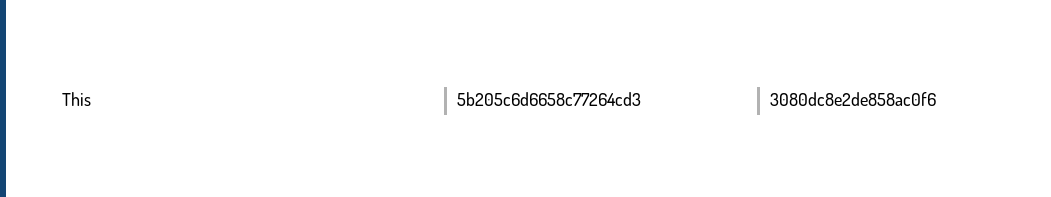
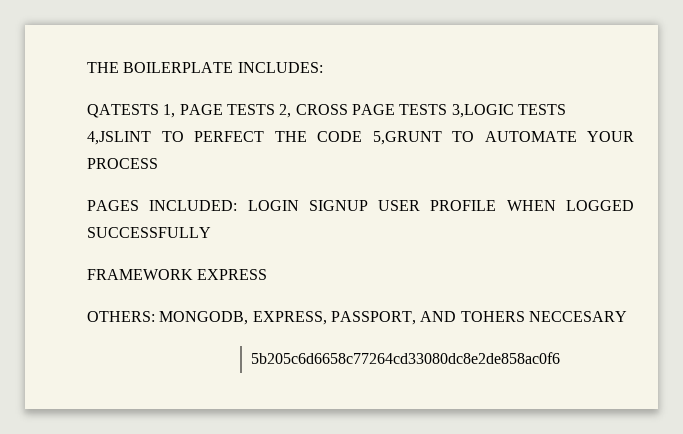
[62,92,91,106] This -> [87,62,323,73] [87,104,566,118] [87,131,634,145] [87,158,158,169] [87,200,634,211] [87,227,211,238] [87,269,268,280] [87,311,627,325] THE BOILERPLATE INCLUDES: // QATESTS 1, PAGE TESTS 2, CROSS PAGE TESTS 3,LOGIC TESTS 4,JSLINT TO PERFECT THE CODE 5,GRUNT TO AUTOMATE YOUR PROCESS // PAGES INCLUDED: LOGIN SIGNUP USER PROFILE WHEN LOGGED SUCCESSFULLY // FRAMEWORK EXPRESS // OTHERS: MONGODB, EXPRESS, PASSPORT, AND TOHERS NECCESARY

